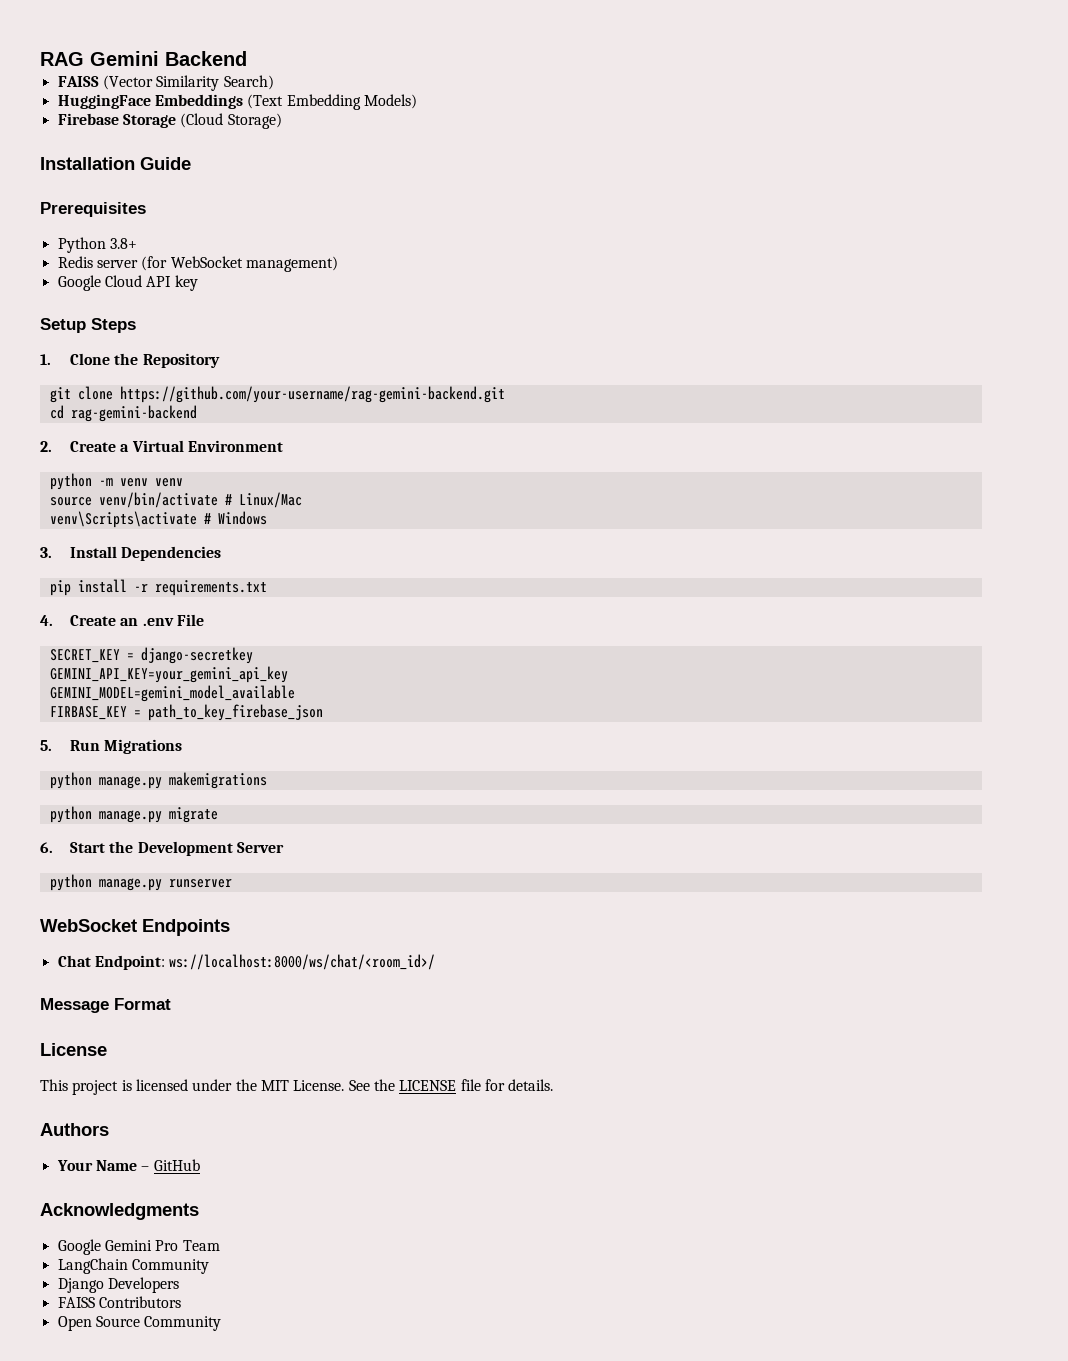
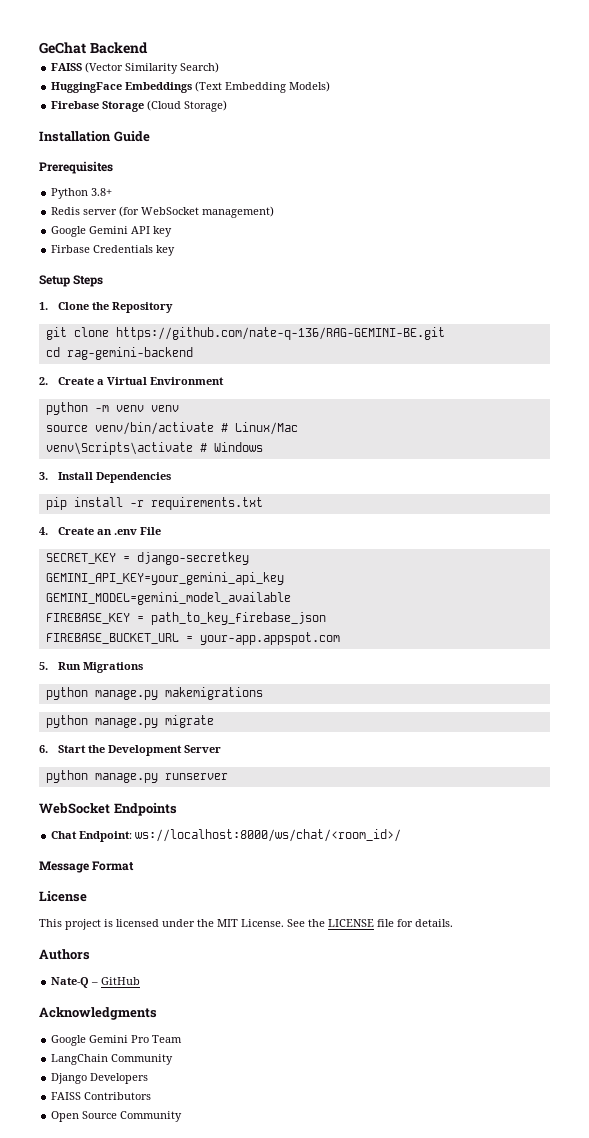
[40,51,159,66] RAG Gemini -> [39,42,86,54] GeChat
[104,275,142,287] Cloud -> [89,226,129,234] Gemini
(198, 283) none -> [51,245,176,256] // Firbase Credentials key
[119,386,505,403] https://github.com/your-username/rag-gemini-backend.git -> [115,327,445,340] https://github.com/nate-q-136/RAG-GEMINI-BE.git
[49,706,127,720] FIRBASE_KEY -> [45,613,130,624] FIREBASE_KEY
(323, 712) none -> [45,632,340,645] // FIREBASE_BUCKET_URL = your-app.appspot.com
[56,1160,137,1171] Your Name -> [51,977,90,988] Nate-Q

